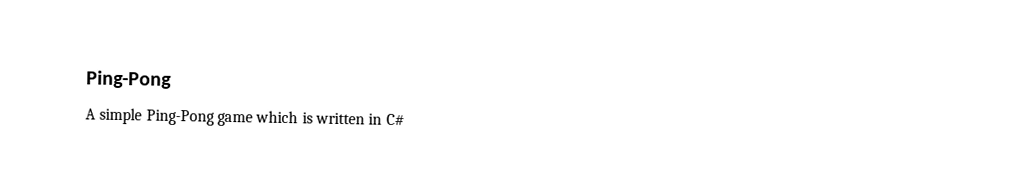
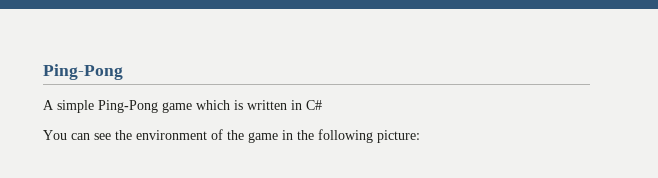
(405, 119) none -> [43,129,420,143] // You can see the environment of the game in the following picture:

